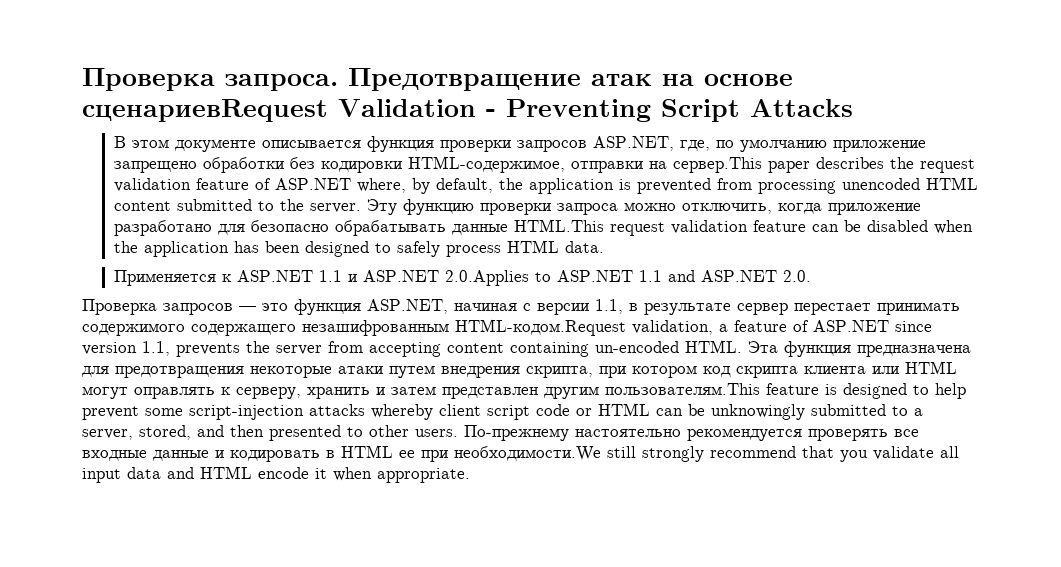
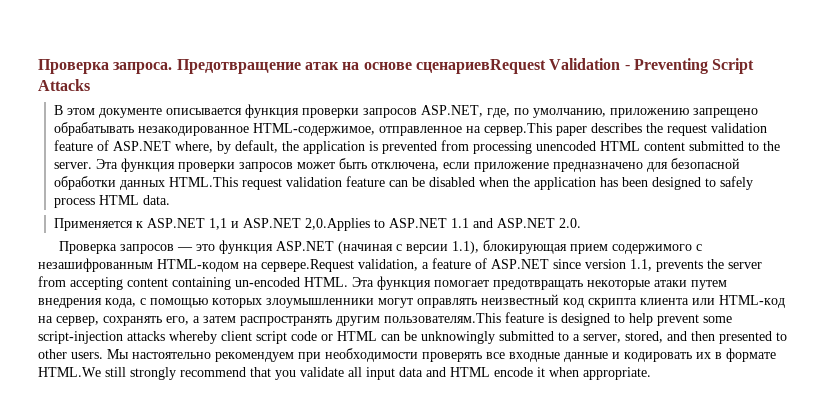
[739,139,926,152] [113,156,643,173] умолчанию приложение запрещено обработки без кодировки HTML-содержимое, отправки -> [533,108,759,118] [54,122,463,136] умолчанию, приложению запрещено обрабатывать незакодированное HTML-содержимое, отправленное
[366,199,921,215] [113,220,508,236] Эту функцию проверки запроса можно отключить, когда приложение разработано для безопасно обрабатывать данные -> [96,158,741,172] [54,176,166,190] Эта функция проверки запросов может быть отключена, если приложение предназначено для безопасной обработки данных
[318,270,342,282] 1.1 -> [209,218,228,230] 1,1
[444,270,529,286] 2.0.Applies -> [305,218,371,231] 2,0.Applies
[367,299,960,315] [82,319,626,336] ASP.NET, начиная с версии 1.1, в результате сервер перестает принимать содержимого содержащего незашифрованным HTML-кодом.Request -> [275,240,702,254] [38,258,354,272] ASP.NET (начиная с версии 1.1), блокирующая прием содержимого с незашифрованным HTML-кодом на сервере.Request
[857,345,971,357] [82,366,244,378] предназначена для предотвращения -> [434,280,583,290] помогает предотвращать
[526,361,957,378] [82,386,538,399] скрипта, при котором код скрипта клиента или HTML могут оправлять к серверу, хранить и затем представлен -> [105,294,785,308] [38,316,332,326] кода, с помощью которых злоумышленники могут оправлять неизвестный код скрипта клиента или HTML-код на сервер, сохранять его, а затем распространять
[464,425,802,441] По-прежнему настоятельно рекомендуется -> [107,348,418,362] Мы настоятельно рекомендуем при необходимости
[326,445,601,462] в HTML ее при необходимости.We -> [696,348,776,362] [38,367,101,377] их в формате HTML.We

